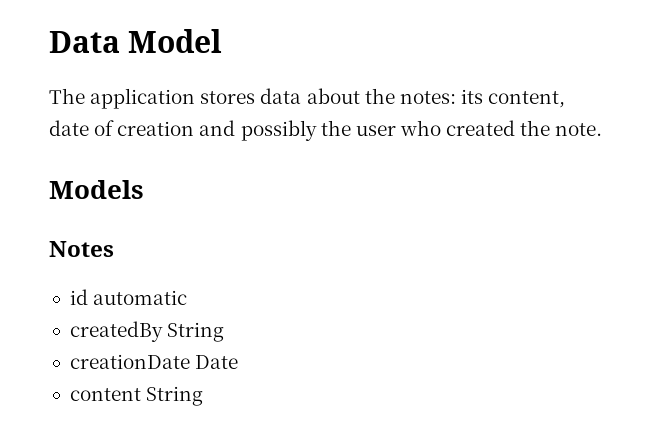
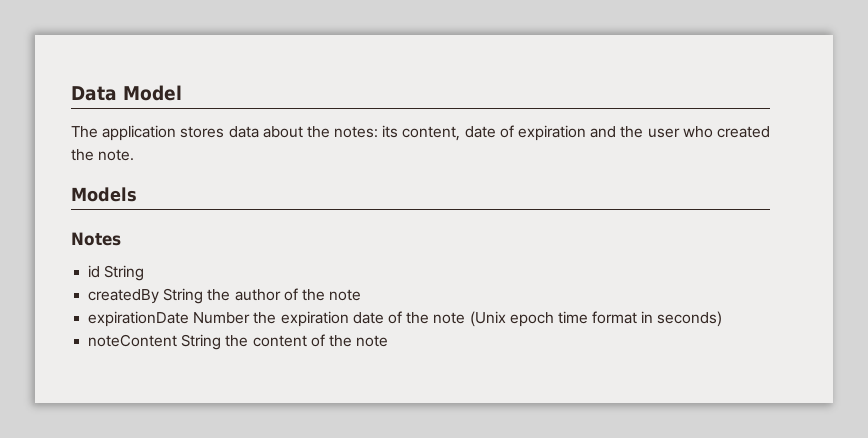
[117,120,317,141] creation and possibly -> [518,125,617,141] expiration and
[93,290,188,305] automatic -> [104,265,145,281] String
[69,354,239,369] [69,386,204,406] // creationDate Date // content String -> [207,288,362,301] [88,311,723,327] [88,334,389,350] the author of the note // expirationDate Number the expiration date of the note (Unix epoch time format in seconds) // noteContent String the content of the note

